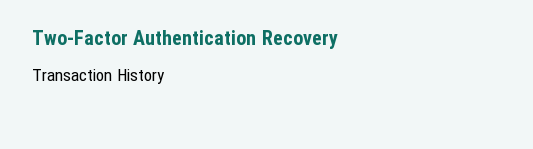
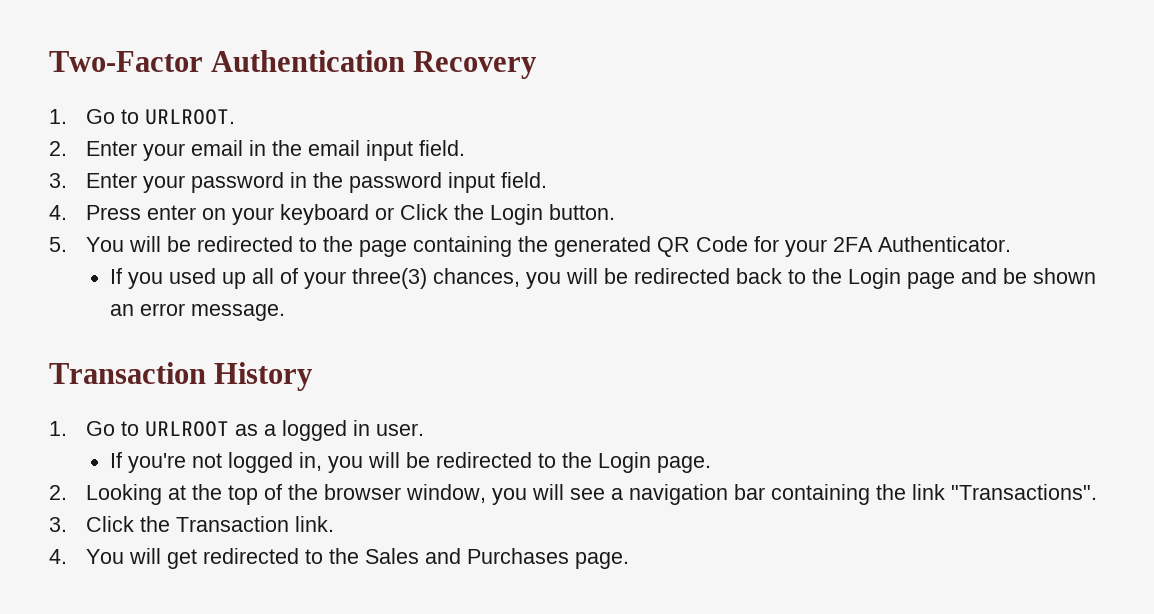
[32,69,165,84] Transaction History -> [49,109,236,125] [49,140,466,161] [49,172,548,193] [49,204,616,225] [49,236,1012,257] [109,268,1096,289] [109,303,285,321] [49,362,313,391] [49,420,425,441] [109,452,711,473] [49,484,1098,505] [49,516,335,532] [49,548,630,569] 1. Go to URLROOT. // 2. Enter your email in the email input field. // 3. Enter your password in the password input field. // 4. Press enter on your keyboard or Click the Login button. // 5. You will be redirected to the page containing the generated QR Code for your 2FA Authenticator. // If you used up all of your three(3) chances, you will be redirected back to the Login page and be shown an error message. // Transaction History // 1. Go to URLROOT as a logged in user. // If you're not logged in, you will be redirected to the Login page. // 2. Looking at the top of the browser window, you will see a navigation bar containing the link "Transactions". // 3. Click the Transaction link. // 4. You will get redirected to the Sales and Purchases page.

